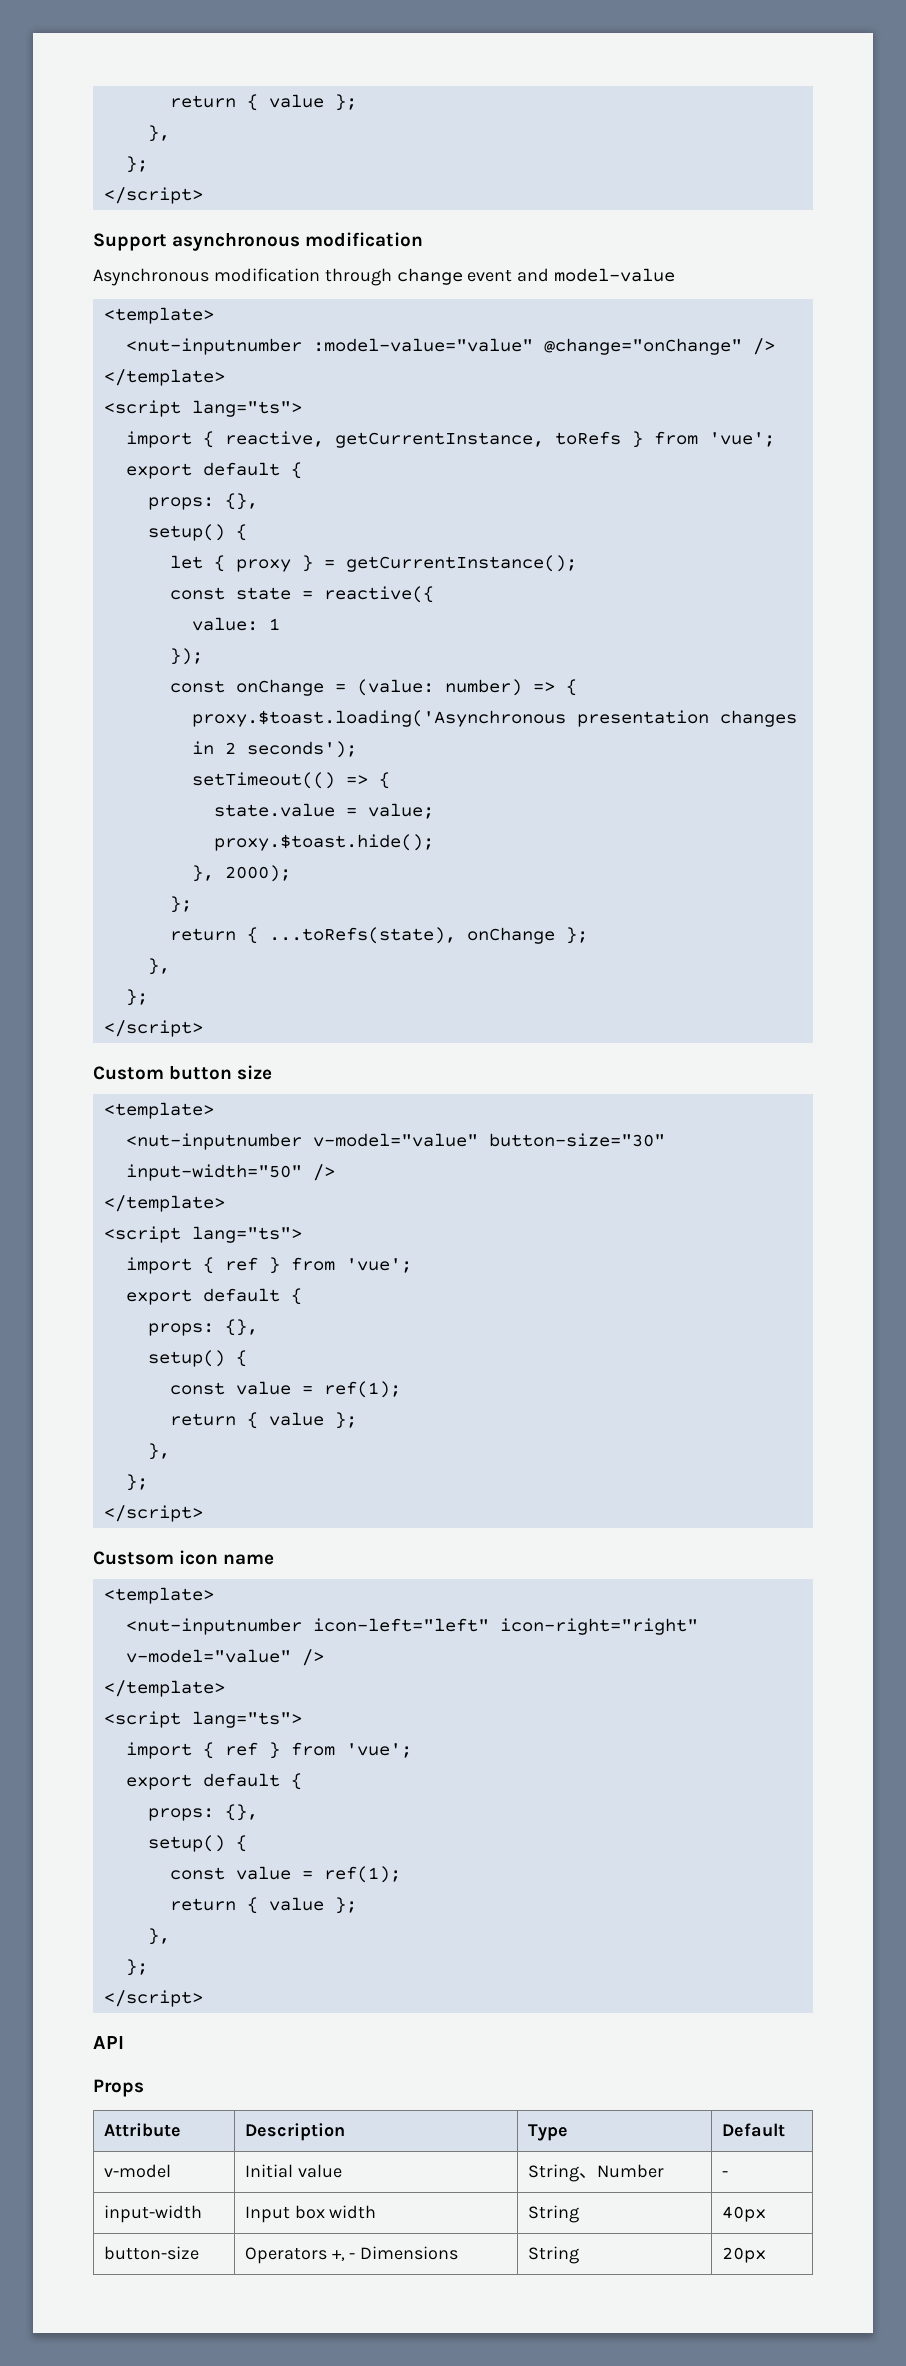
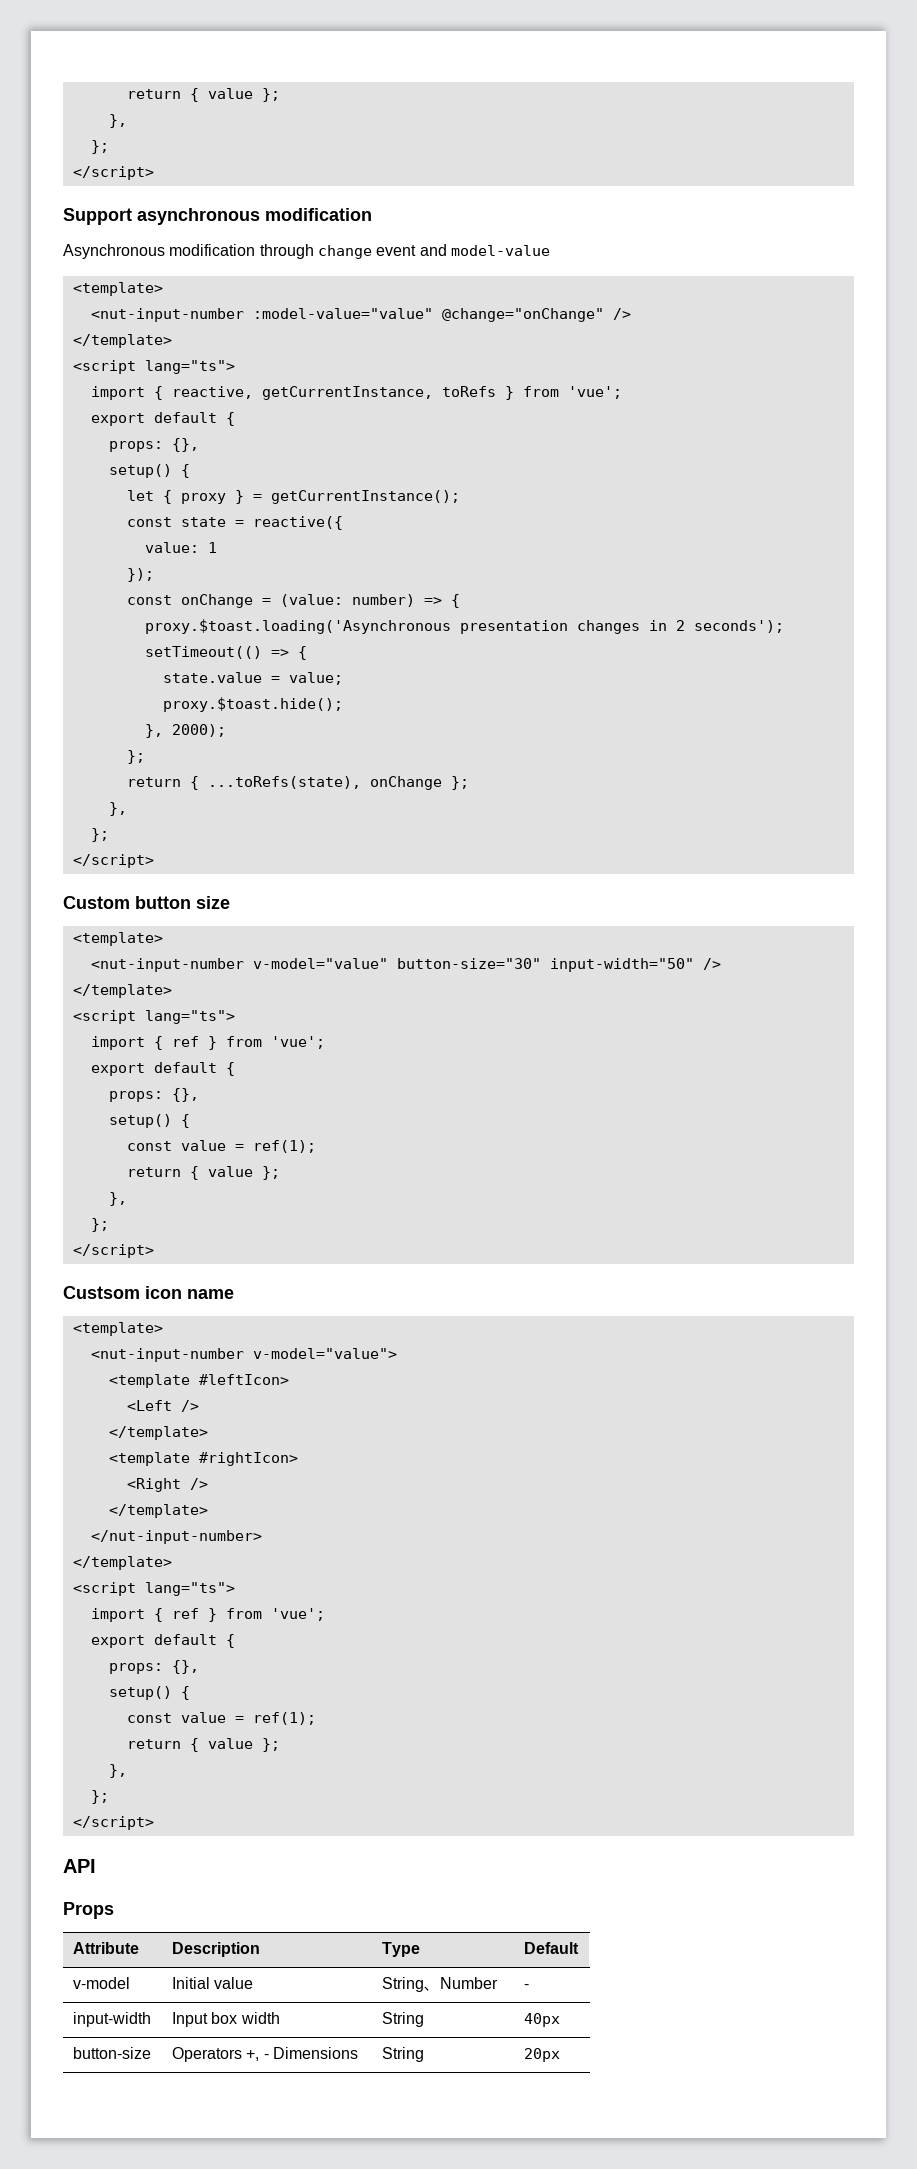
[125,338,302,355] <nut-inputnumber -> [90,308,244,322] <nut-input-number
[125,1133,302,1150] <nut-inputnumber -> [90,958,244,972] <nut-input-number
[125,1618,698,1635] [125,1649,324,1666] <nut-inputnumber icon-left="left" icon-right="right" v-model="value" /> -> [90,1348,397,1362] [108,1374,289,1388] [126,1400,199,1412] [108,1426,208,1440] [108,1452,298,1466] [126,1478,208,1492] [108,1504,208,1518] [90,1530,262,1544] <nut-input-number v-model="value"> // <template #leftIcon> // <Left /> // </template> // <template #rightIcon> // <Right /> // </template> // </nut-input-number>

